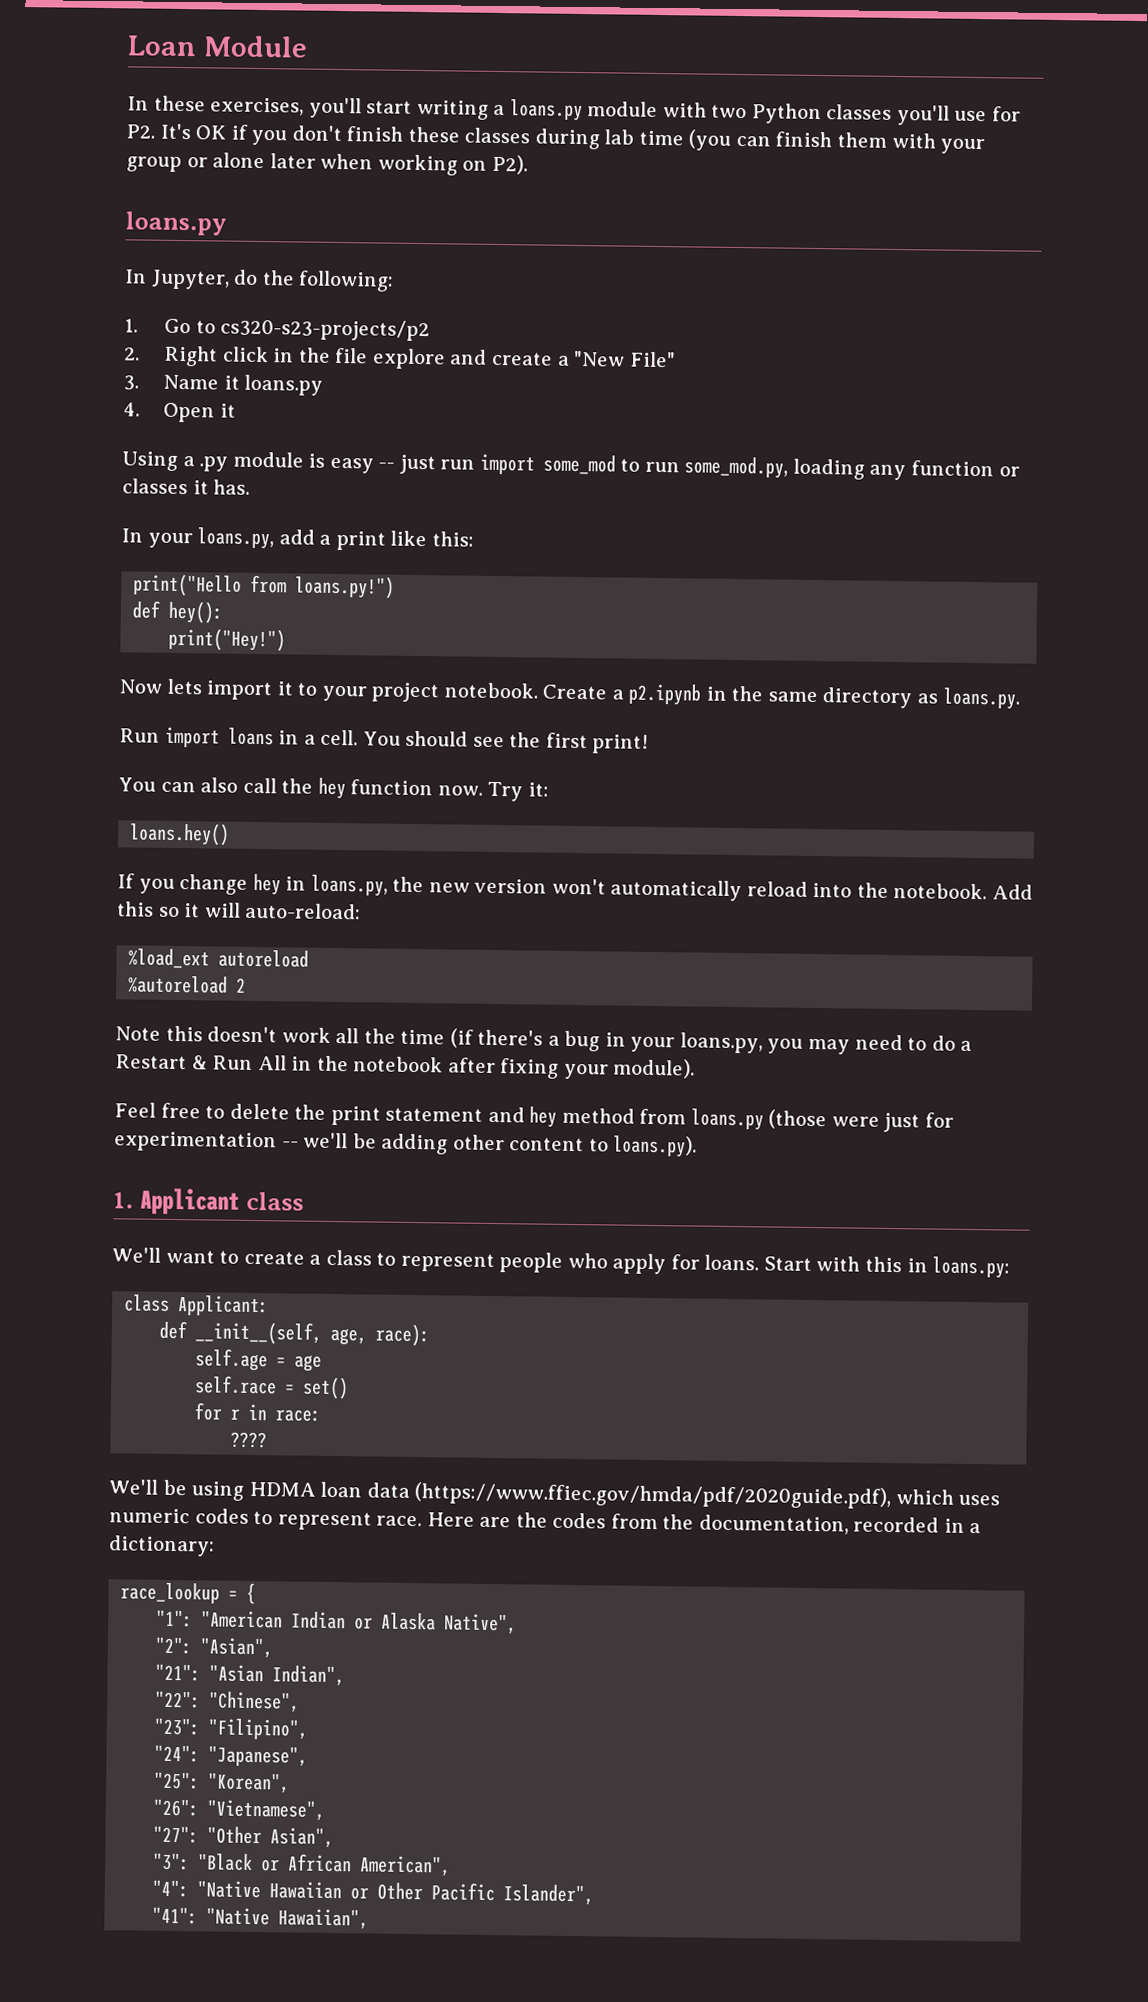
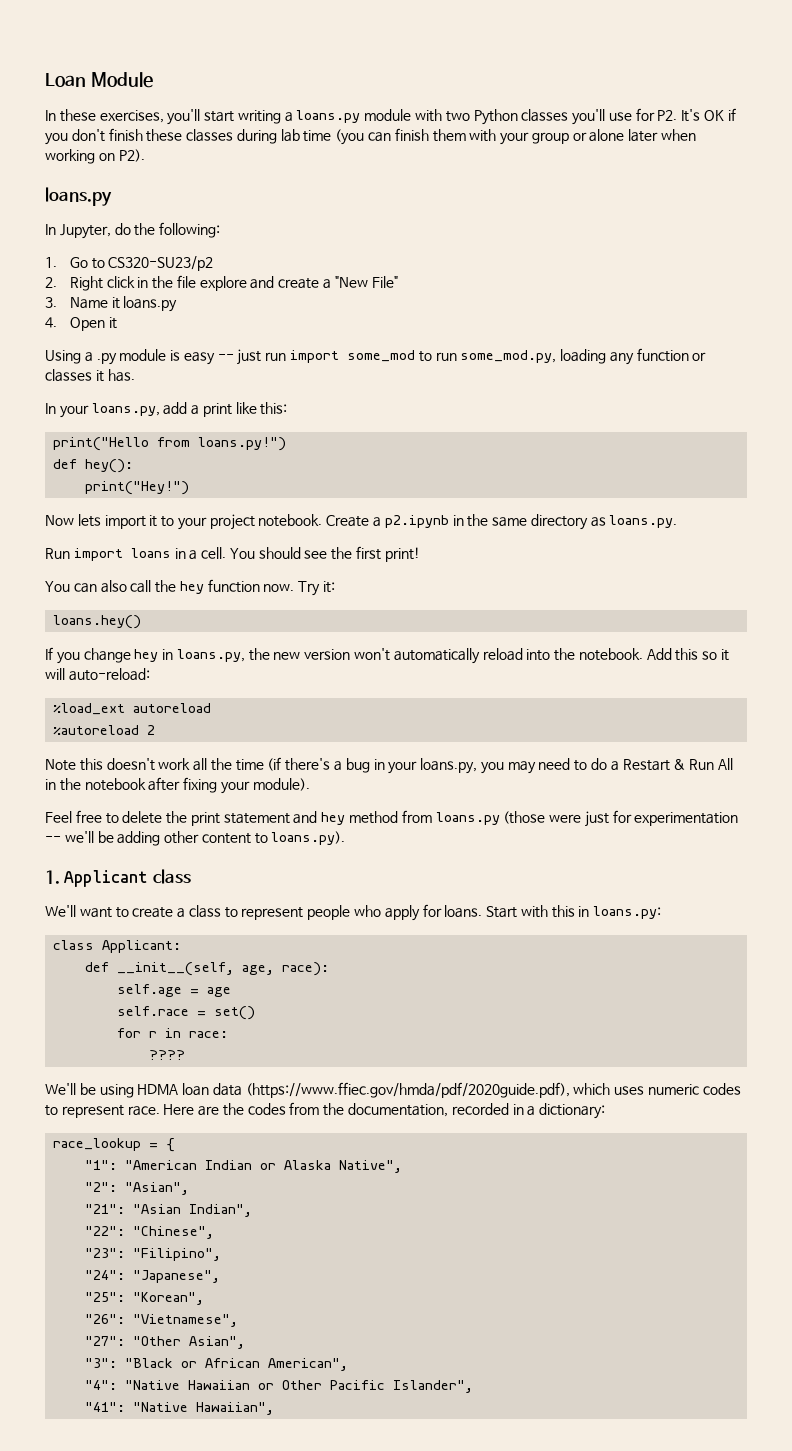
[220,318,431,342] cs320-s23-projects/p2 -> [108,256,214,271] CS320-SU23/p2

